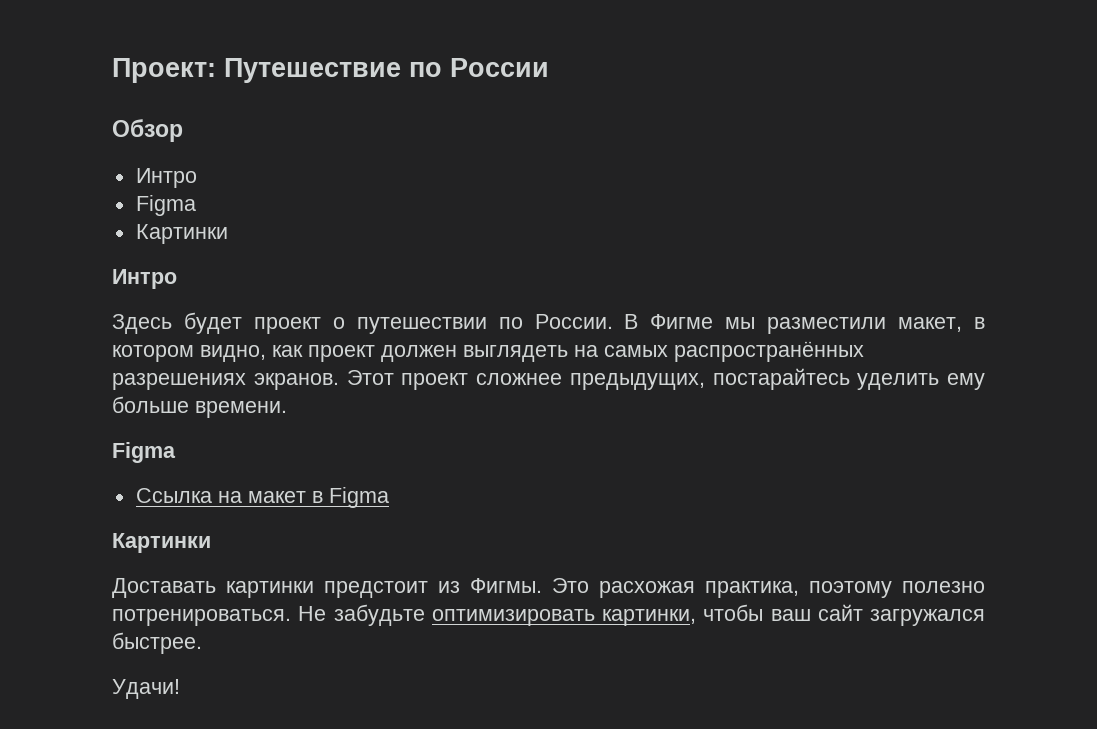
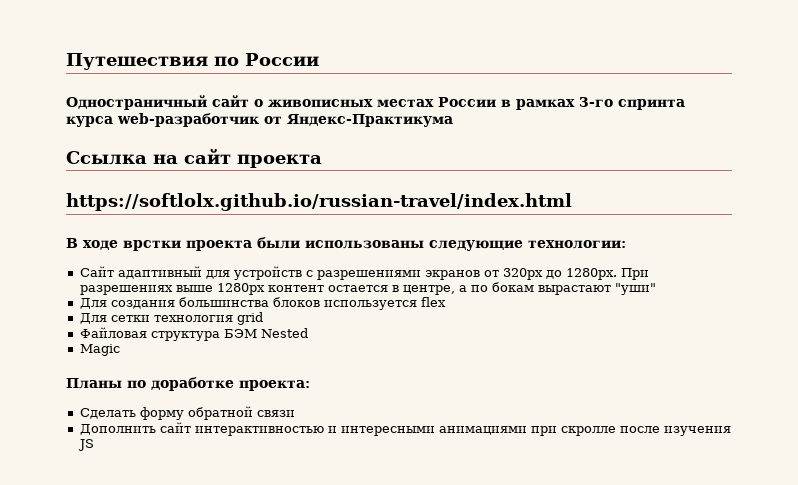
[112,58,401,83] Проект: Путешествие -> [66,53,208,70] Путешествия
[112,119,183,142] [135,168,197,188] [135,195,196,216] [135,224,228,244] [112,269,177,289] [112,312,985,334] [112,341,864,362] [112,368,985,390] [112,396,287,418] [112,442,176,463] [135,487,389,508] [112,533,211,553] [112,578,985,598] [112,604,985,626] [112,632,202,654] [112,679,180,699] Обзор // Интро // Figma // Картинки // Интро // Здесь будет проект о путешествии по России. В Фигме мы разместили макет, в котором видно, как проект должен выглядеть на самых распространённых разрешениях экранов. Этот проект сложнее предыдущих, постарайтесь уделить ему больше времени. // Figma // Ссылка на макет в Figma // Картинки // Доставать картинки предстоит из Фигмы. Это расхожая практика, поэтому полезно потренироваться. Не забудьте оптимизировать картинки, чтобы ваш сайт загружался быстрее. // Удачи! -> [66,95,685,110] [66,113,453,127] [66,148,322,168] [66,193,572,211] [66,237,626,251] [79,266,649,280] [79,282,656,295] [79,297,446,310] [79,312,263,325] [79,327,308,341] [79,344,120,356] [66,377,310,391] [79,406,295,420] [79,422,731,436] [77,439,94,451] Одностраничный сайт о живописных местах России в рамках 3-го спринта курса web-разработчик от Яндекс-Практикума // Ссылка на сайт проекта // https://softlolx.github.io/russian-travel/index.html // В ходе врстки проекта были использованы следующие технологии: // Сайт адаптивный для устройств с разрешениями экранов от 320px до 1280px. При разрешениях выше 1280px контент остается в центре, а по бокам вырастают "уши" // Для создания большинства блоков используется flex // Для сетки технология grid // Файловая структура БЭМ Nested // Magic // Планы по доработке проекта: // Сделать форму обратной связи // Дополнить сайт интерактивностью и интересными анимациями при скролле после изучения JS

